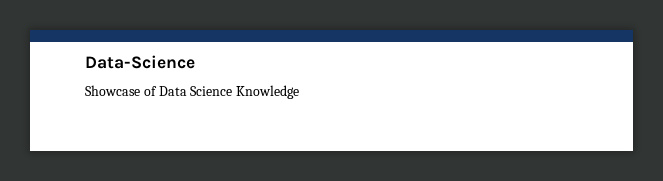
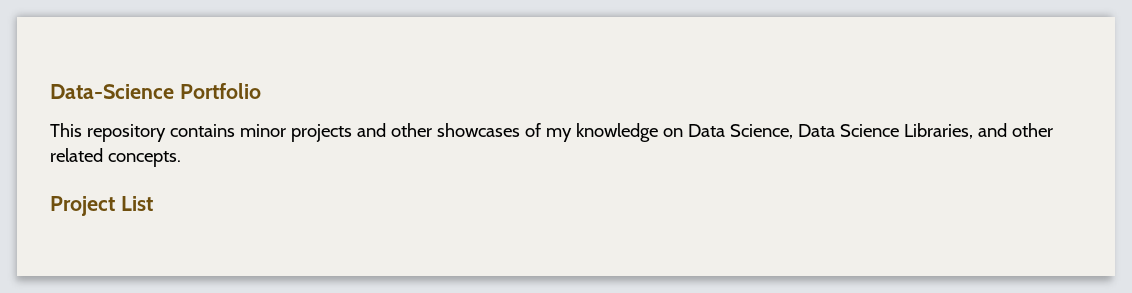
[85,85,300,99] // Showcase of Data Science Knowledge -> [179,83,261,99] [50,123,1053,142] [50,148,181,167] [50,196,153,216] Portfolio // This repository contains minor projects and other showcases of my knowledge on Data Science, Data Science Libraries, and other related concepts. // Project List

